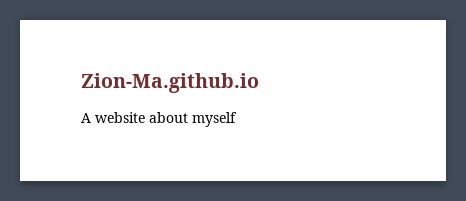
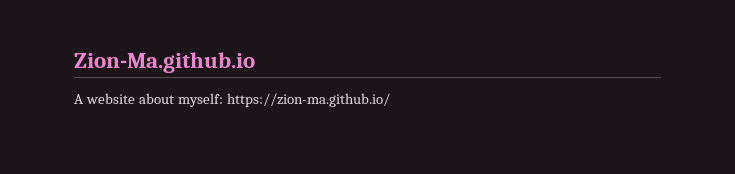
[192,112,237,127] myself -> [177,93,390,107] myself: https://zion-ma.github.io/

